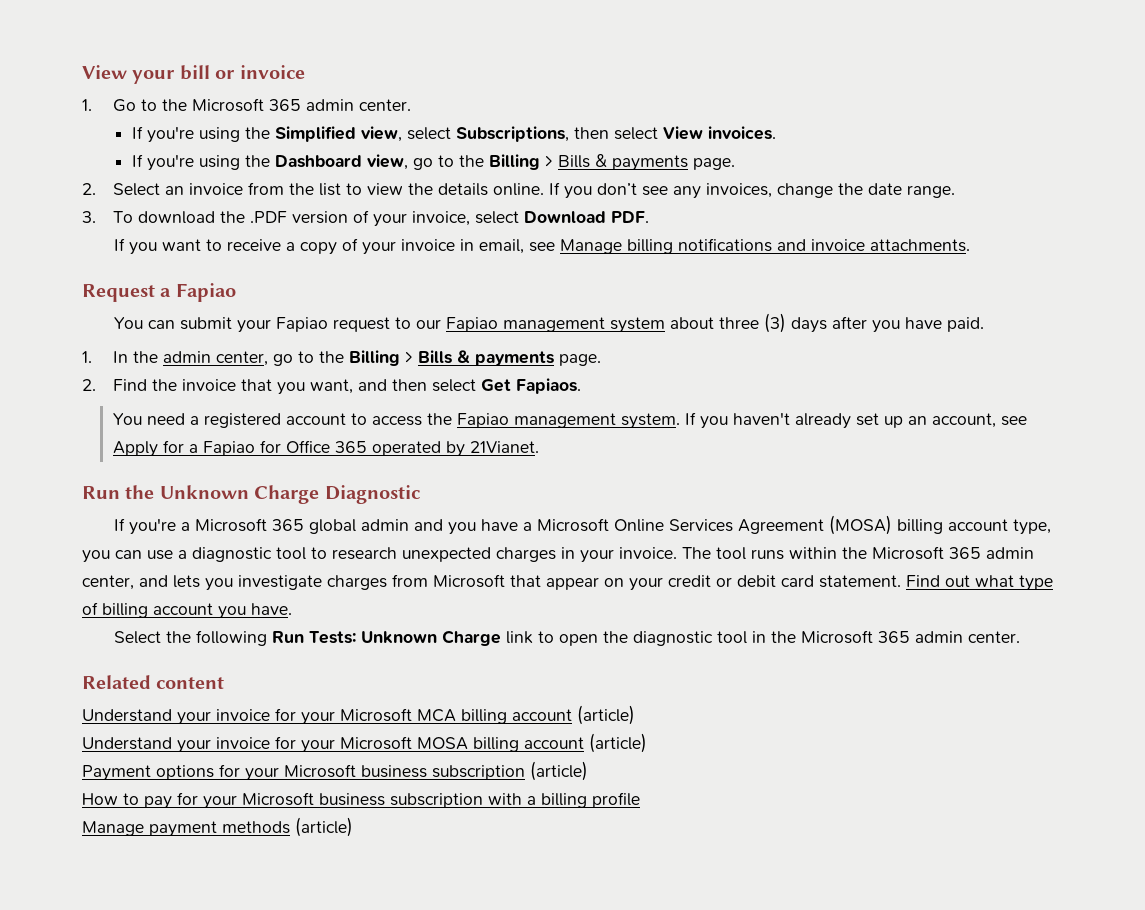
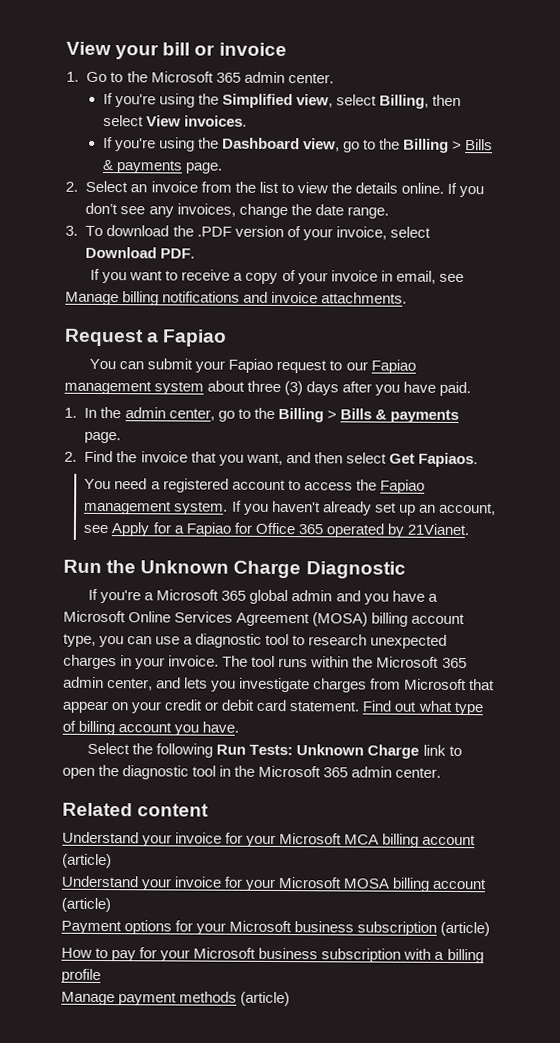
[455,126,569,142] Subscriptions, -> [379,94,430,109] Billing,

